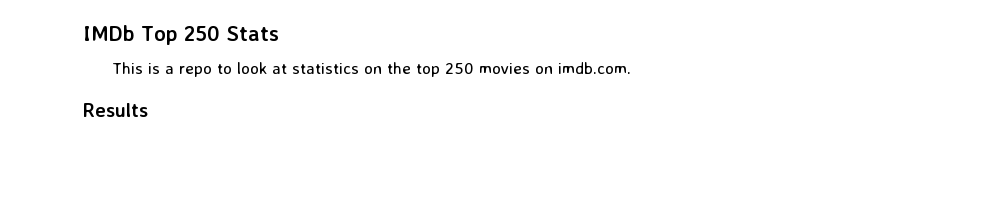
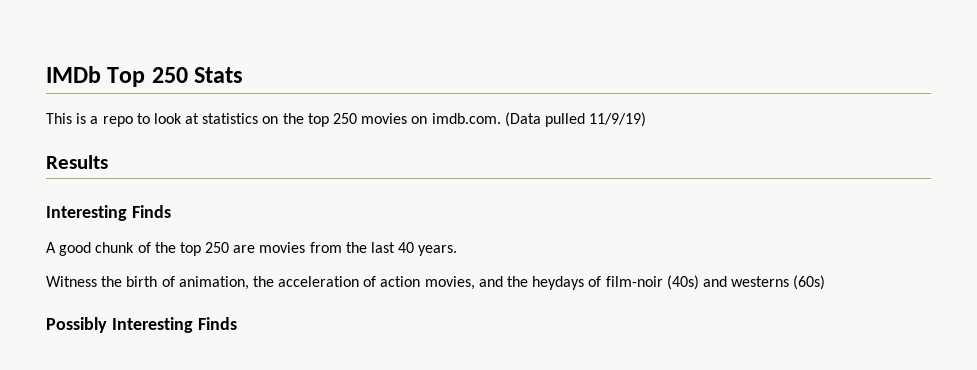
[83,103,148,117] // Results -> [504,112,647,127] [46,155,108,169] [46,205,171,221] [46,242,458,256] [46,275,826,290] [46,317,237,333] (Data pulled 11/9/19) // Results // Interesting Finds // A good chunk of the top 250 are movies from the last 40 years. // Witness the birth of animation, the acceleration of action movies, and the heydays of film-noir (40s) and westerns (60s) // Possibly Interesting Finds

